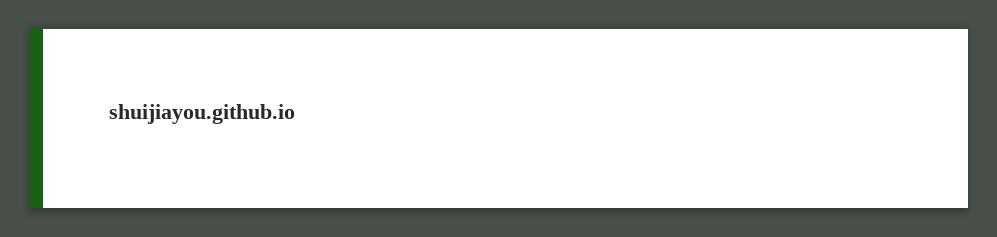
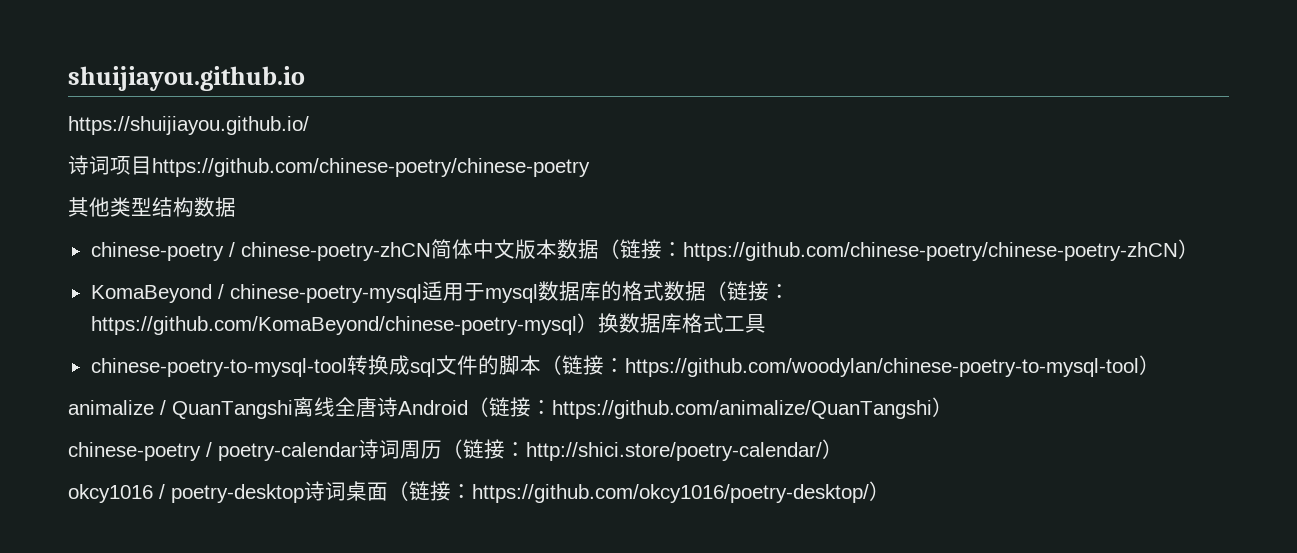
(295, 114) none -> [68,116,309,135] [68,155,590,177] [68,197,236,217] [90,239,1199,261] [90,281,790,303] [90,313,766,335] [90,355,1160,377] [68,397,953,419] [68,439,843,461] [68,481,890,503] // https://shuijiayou.github.io/ // 诗词项目https://github.com/chinese-poetry/chinese-poetry // 其他类型结构数据 // chinese-poetry / chinese-poetry-zhCN简体中文版本数据（链接：https://github.com/chinese-poetry/chinese-poetry-zhCN） // KomaBeyond / chinese-poetry-mysql适用于mysql数据库的格式数据（链接：https://github.com/KomaBeyond/chinese-poetry-mysql）换数据库格式工具 // chinese-poetry-to-mysql-tool转换成sql文件的脚本（链接：https://github.com/woodylan/chinese-poetry-to-mysql-tool） // animalize / QuanTangshi离线全唐诗Android（链接：https://github.com/animalize/QuanTangshi） // chinese-poetry / poetry-calendar诗词周历（链接：http://shici.store/poetry-calendar/） // okcy1016 / poetry-desktop诗词桌面（链接：https://github.com/okcy1016/poetry-desktop/）

